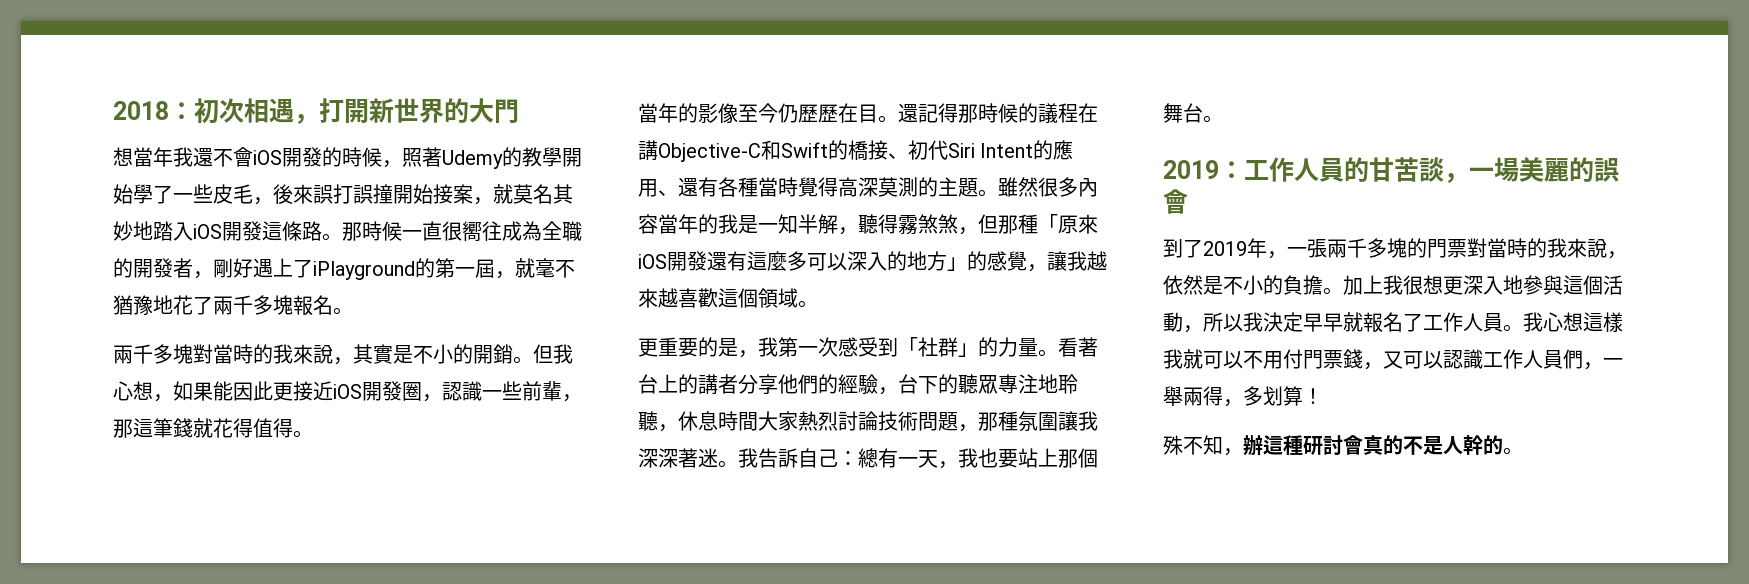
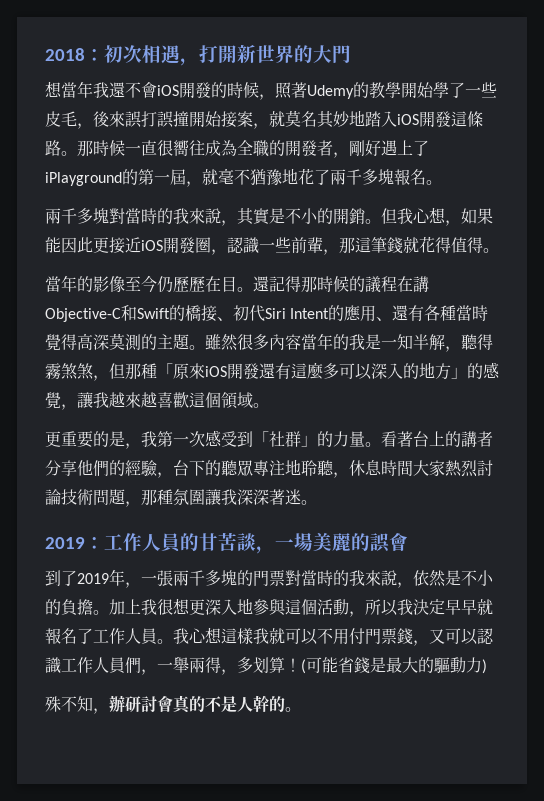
[738,448,1098,469] [1163,103,1223,123] 我告訴自己：總有一天，我也要站上那個舞台。 -> (317, 502) none
(1323, 396) none -> [301,657,487,674] (可能省錢是最大的驅動力)
[1263,435,1303,455] 這種 -> (125, 704) none

